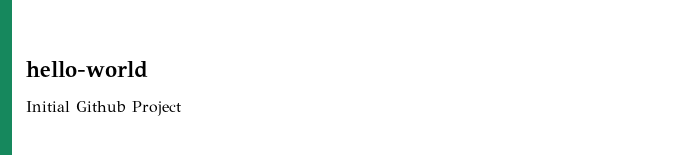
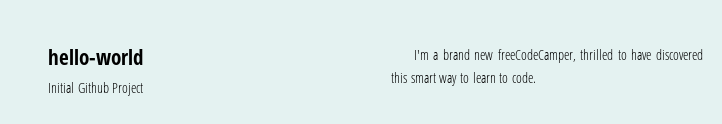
(181, 108) none -> [413,49,703,63] [391,72,536,86] // I'm a brand new freeCodeCamper, thrilled to have discovered this smart way to learn to code.

